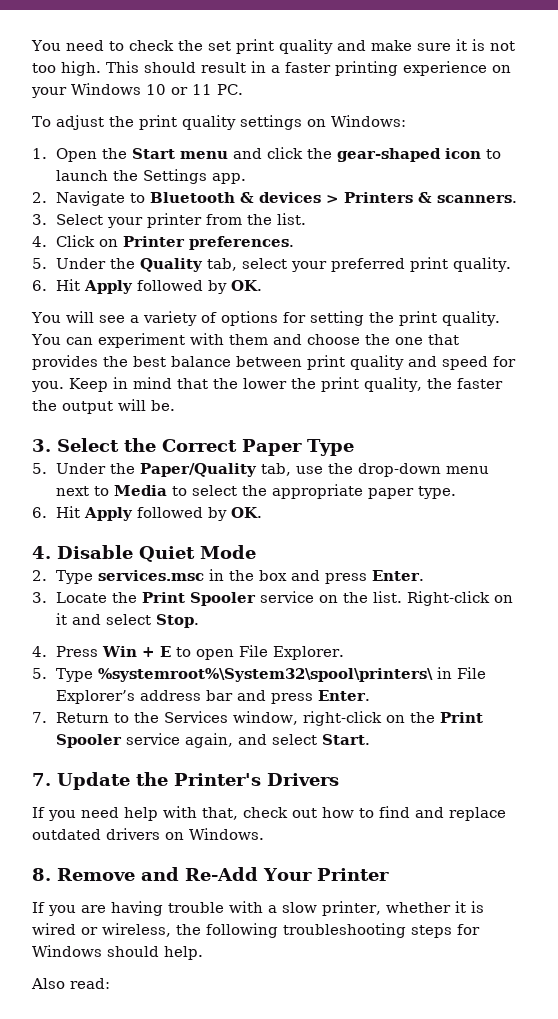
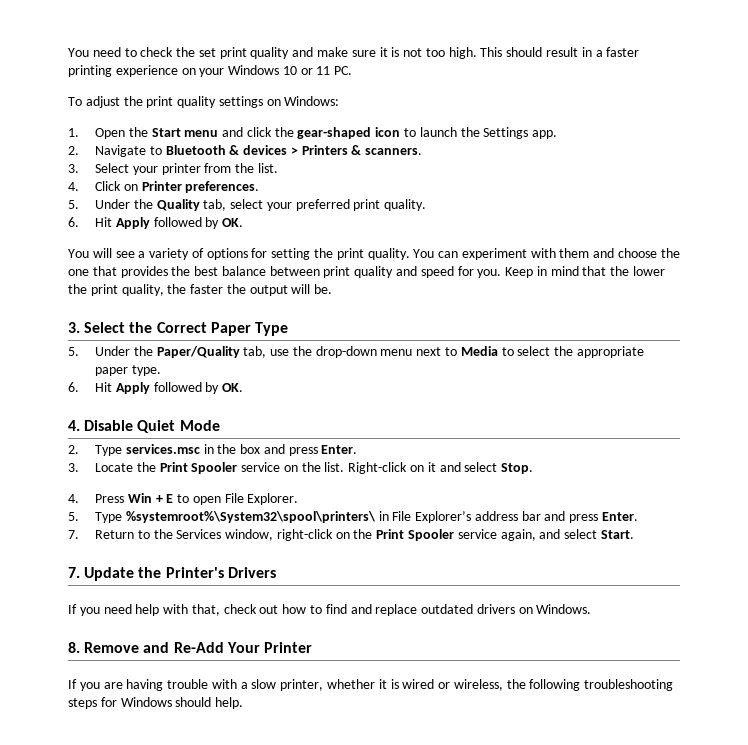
[31,978,110,989] // Also read: -> (244, 703) none

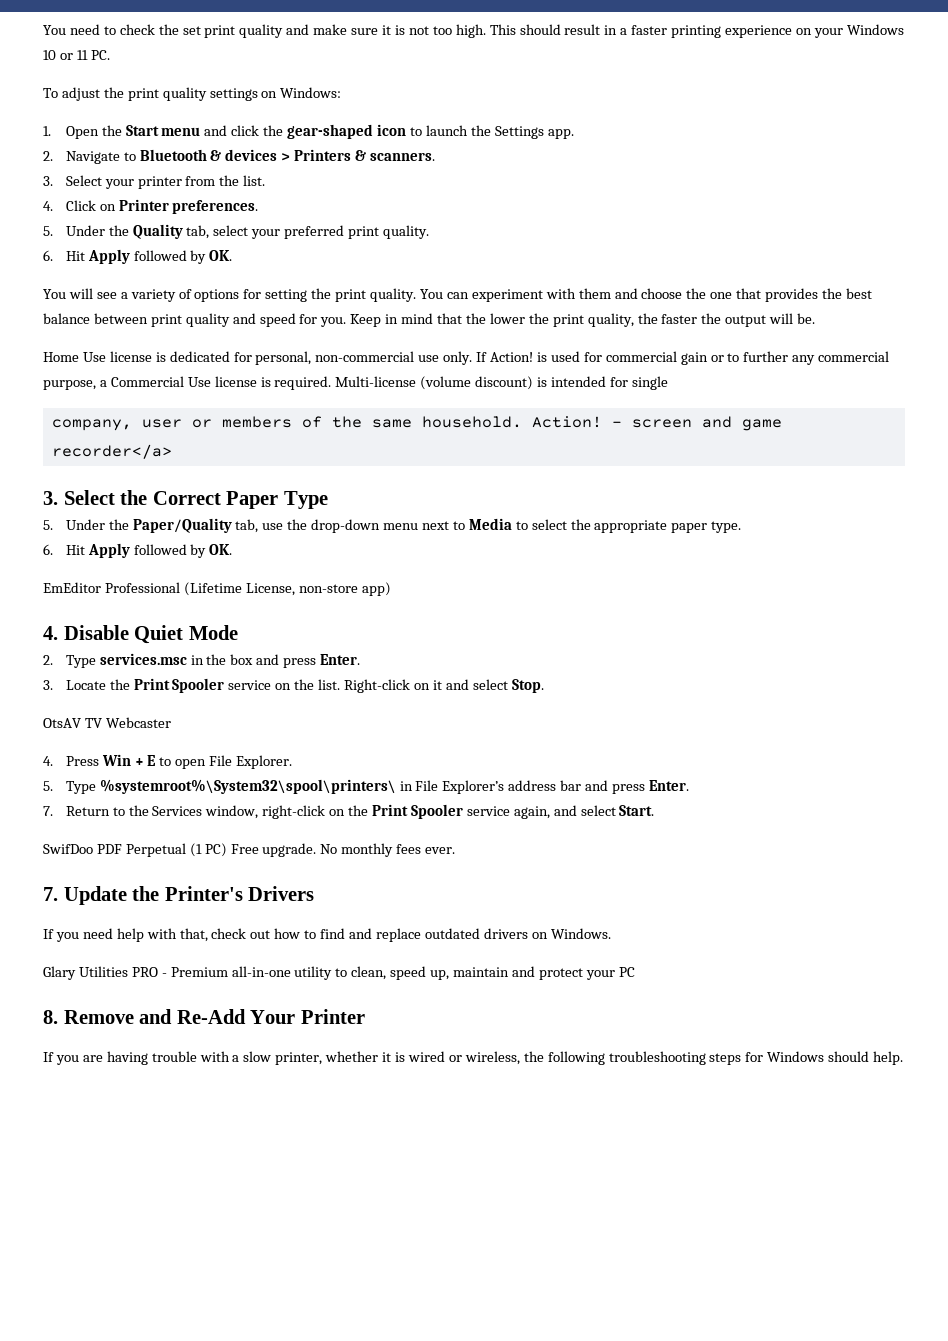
(333, 289) none -> [43,351,890,365] [43,376,668,390] [51,416,782,431] [51,444,172,459] // Home Use license is dedicated for personal, non-commercial use only. If Action! is used for commercial gain or to further any commercial purpose, a Commercial Use license is required. Multi-license (volume discount) is intended for single // company, user or members of the same household. Action! - screen and game recorder</a>
(244, 387) none -> [43,582,391,596] // EmEditor Professional (Lifetime License, non-store app)
(534, 468) none -> [43,717,171,728] // OtsAV TV Webcaster
(634, 534) none -> [43,843,456,857] // SwifDoo PDF Perpetual (1 PC) Free upgrade. No monthly fees ever.
(592, 609) none -> [43,966,635,980] // Glary Utilities PRO - Premium all-in-one utility to clean, speed up, maintain and protect your PC

